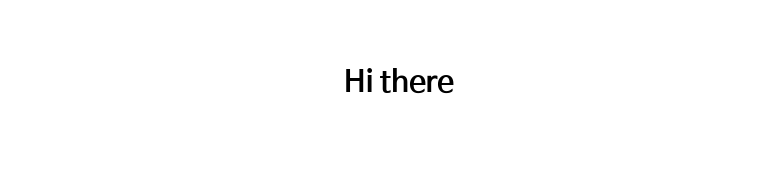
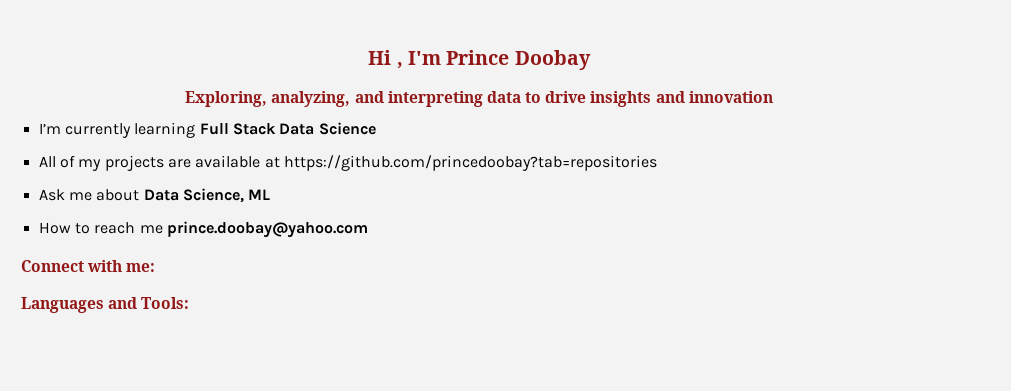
[380,68,455,94] there -> [396,50,591,70] [185,91,773,107] [38,122,376,138] [38,155,657,171] [38,188,271,203] [38,221,368,238] [21,260,156,272] [21,297,190,313] , I'm Prince Doobay // Exploring, analyzing, and interpreting data to drive insights and innovation // I’m currently learning Full Stack Data Science // All of my projects are available at https://github.com/princedoobay?tab=repositories // Ask me about Data Science, ML // How to reach me prince.doobay@yahoo.com // Connect with me: // Languages and Tools:

